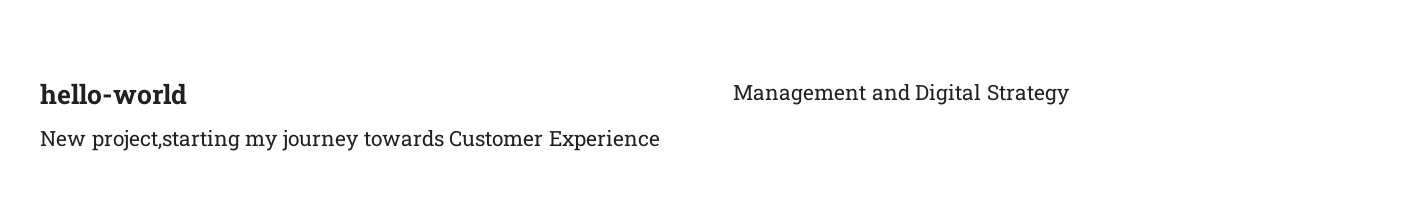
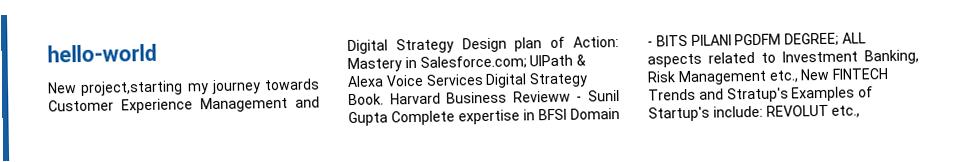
(1071, 94) none -> [461,35,619,53] [347,54,587,73] [347,72,589,88] [348,89,620,106] [348,107,620,127] [647,32,866,47] [647,49,919,68] [647,67,890,86] [648,86,874,103] [648,104,861,122] Design plan of Action: Mastery in Salesforce.com; UIPath & Alexa Voice Services Digital Strategy Book. Harvard Business Revieww - Sunil Gupta Complete expertise in BFSI Domain - BITS PILANI PGDFM DEGREE; ALL aspects related to Investment Banking, Risk Management etc., New FINTECH Trends and Stratup's Examples of Startup's include: REVOLUT etc.,

